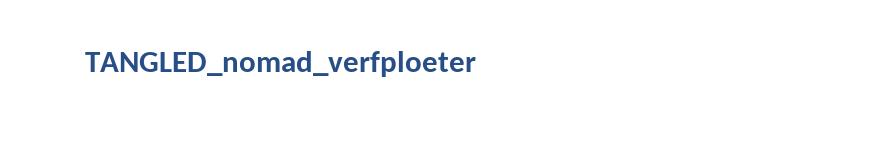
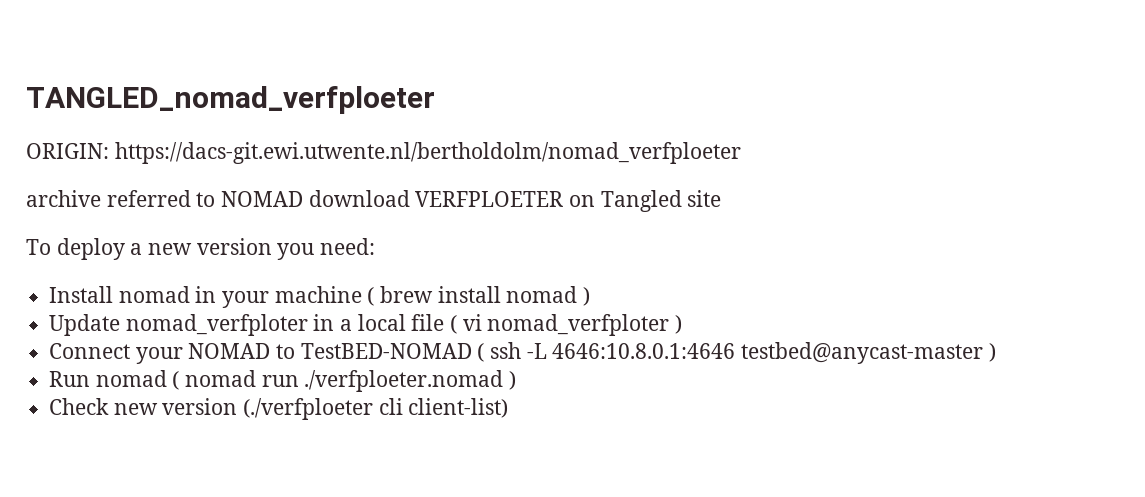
(476, 64) none -> [26,142,741,164] [26,190,722,212] [26,238,376,260] [49,286,591,308] [49,314,683,336] [49,342,996,364] [49,370,517,392] [49,398,509,420] // ORIGIN: https://dacs-git.ewi.utwente.nl/bertholdolm/nomad_verfploeter // archive referred to NOMAD download VERFPLOETER on Tangled site // To deploy a new version you need: // Install nomad in your machine ( brew install nomad ) // Update nomad_verfploter in a local file ( vi nomad_verfploter ) // Connect your NOMAD to TestBED-NOMAD ( ssh -L 4646:10.8.0.1:4646 testbed@anycast-master ) // Run nomad ( nomad run ./verfploeter.nomad ) // Check new version (./verfploeter cli client-list)

